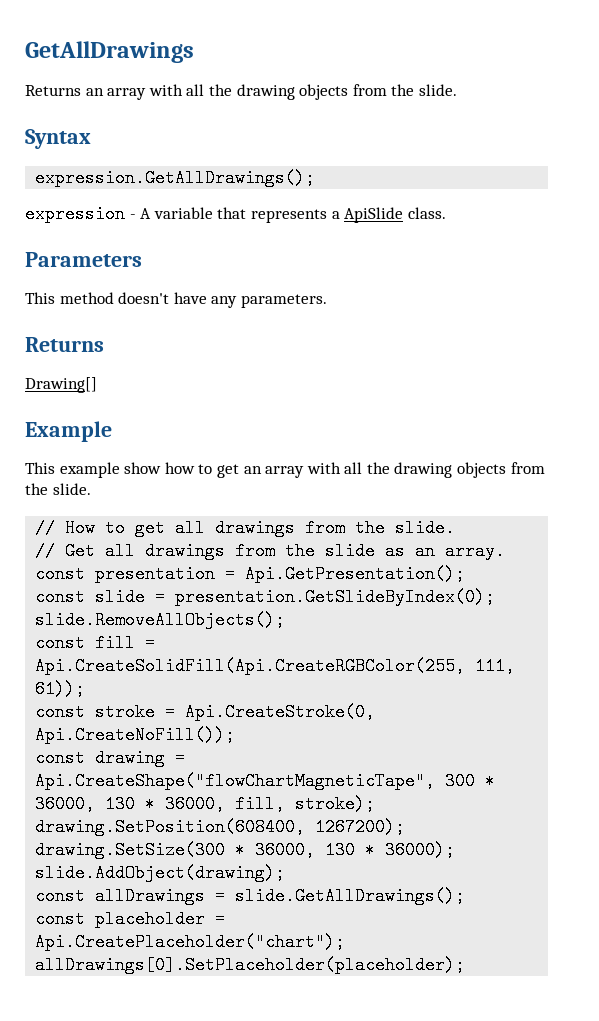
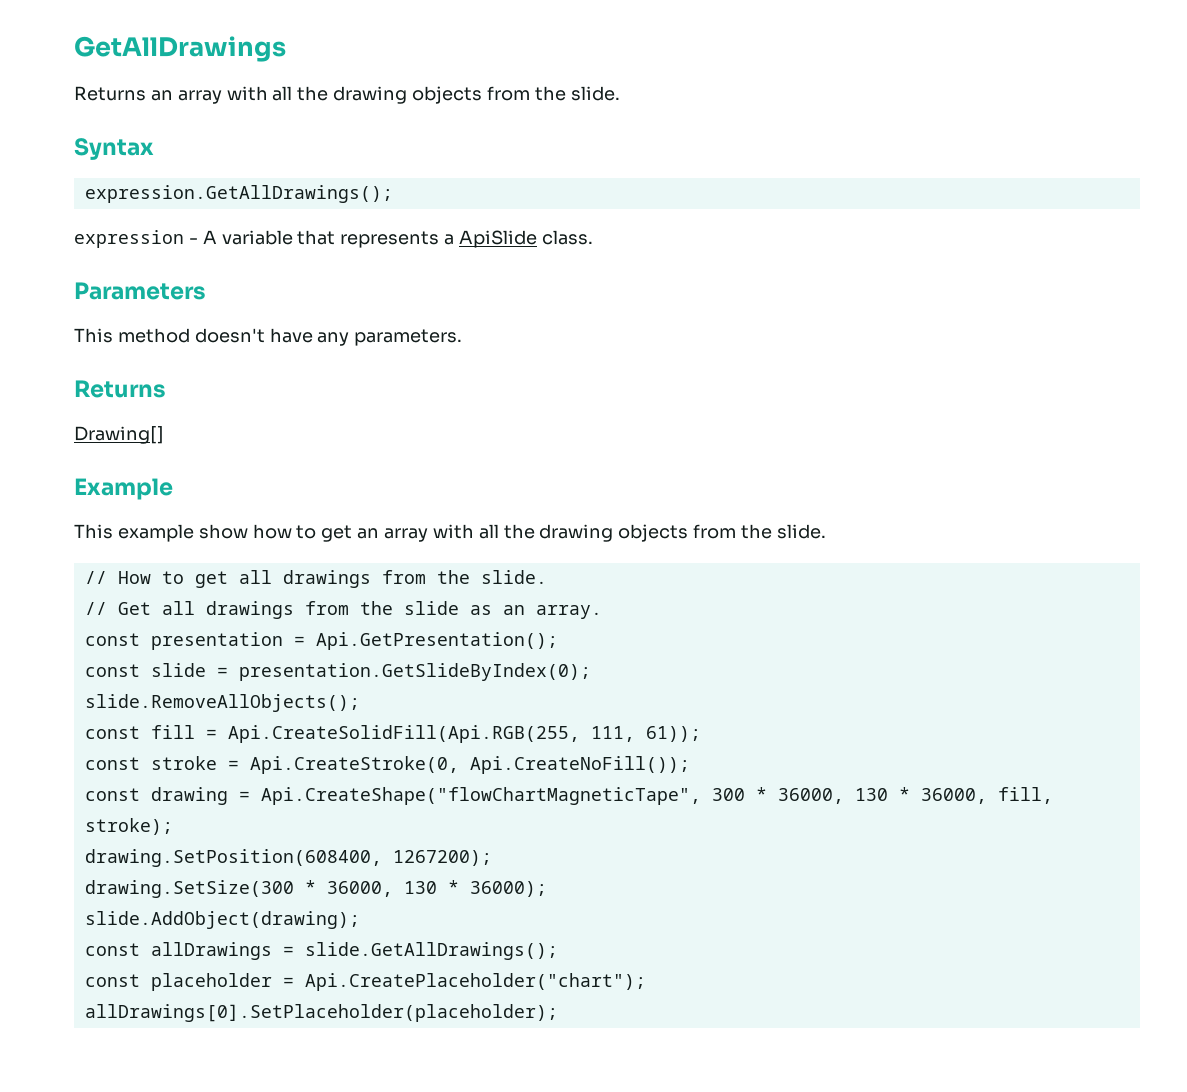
[35,657,466,675] Api.CreateSolidFill(Api.CreateRGBColor(255, -> [227,725,580,743] Api.CreateSolidFill(Api.RGB(255,

